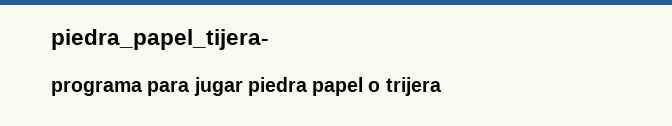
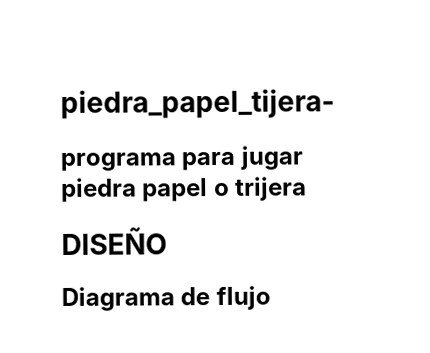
(441, 86) none -> [61,227,168,255] [61,285,271,311] // DISEÑO // Diagrama de flujo

